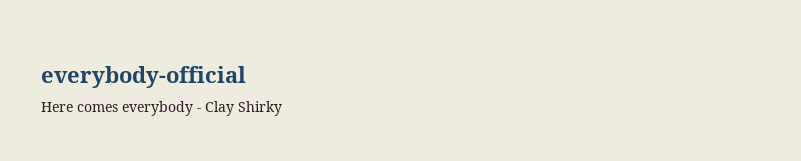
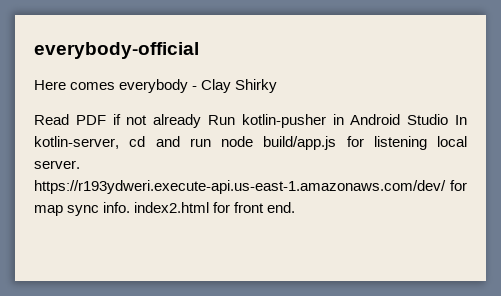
(282, 108) none -> [34,114,468,128] [34,136,467,150] [34,160,80,169] [34,180,467,194] [34,202,296,216] // Read PDF if not already Run kotlin-pusher in Android Studio In kotlin-server, cd and run node build/app.js for listening local server. https://r193ydweri.execute-api.us-east-1.amazonaws.com/dev/ for map sync info. index2.html for front end.

